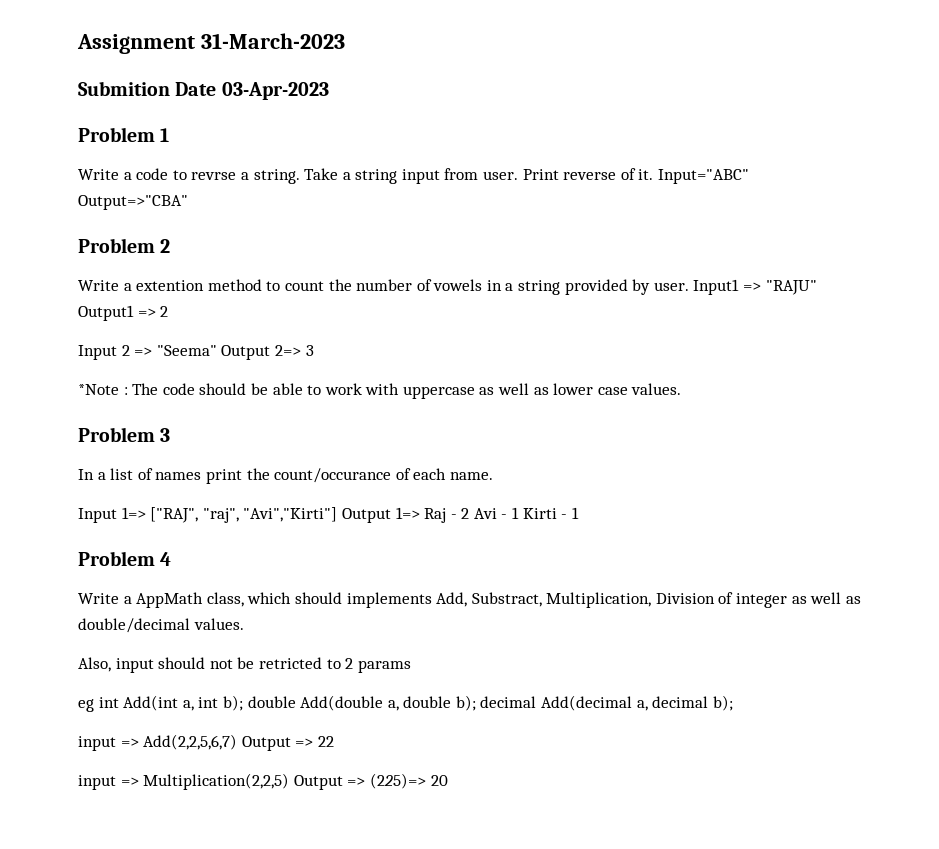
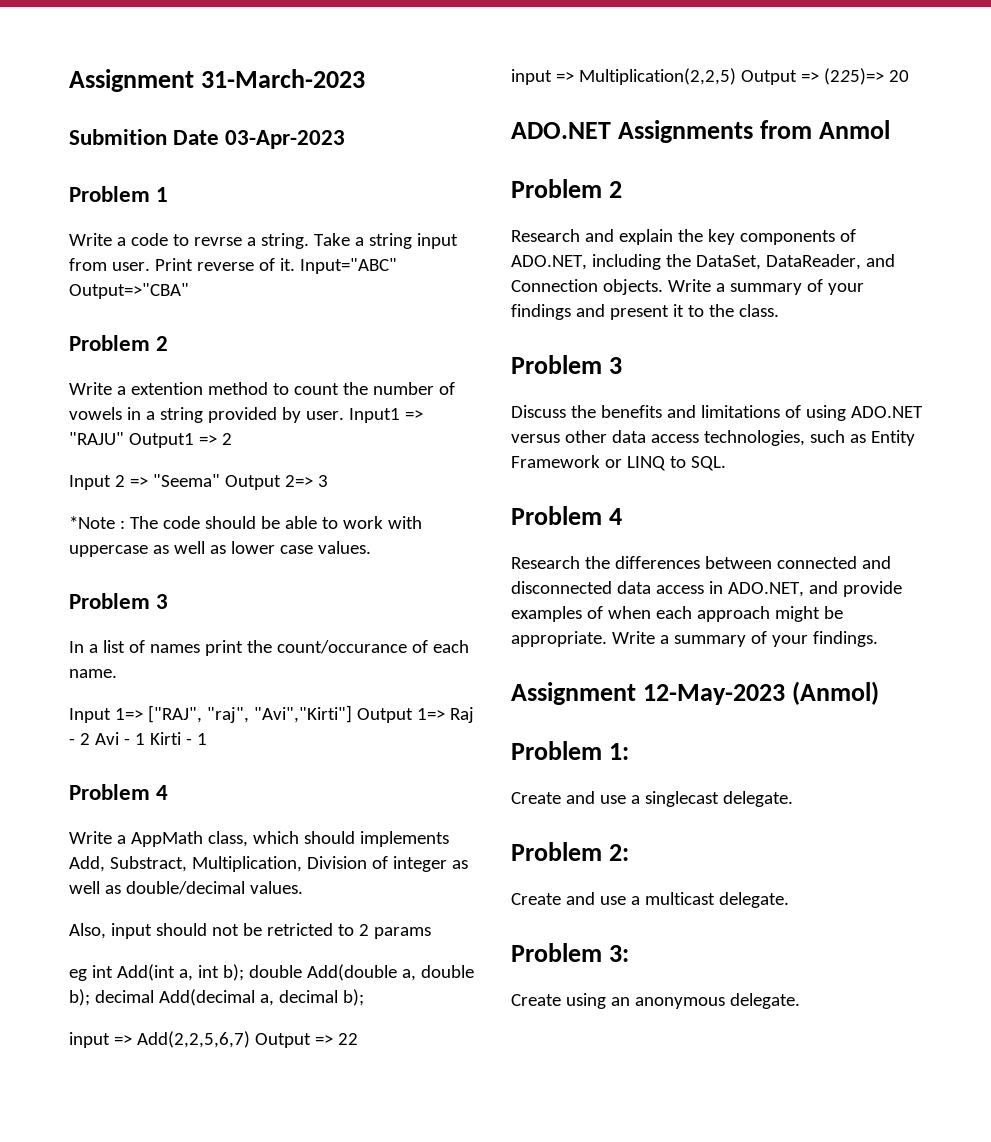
(448, 780) none -> [511,120,891,143] [511,179,623,198] [511,229,856,245] [511,254,895,270] [511,279,864,295] [511,304,779,320] [511,355,623,374] [511,405,923,421] [511,430,915,446] [511,455,726,471] [511,506,623,525] [511,556,891,569] [511,581,902,597] [511,606,843,622] [511,631,878,647] [511,681,880,705] [511,741,630,760] [511,791,793,807] [511,842,630,861] [511,892,789,908] [511,943,630,962] [511,993,800,1009] // ADO.NET Assignments from Anmol // Problem 2 // Research and explain the key components of ADO.NET, including the DataSet, DataReader, and Connection objects. Write a summary of your findings and present it to the class. // Problem 3 // Discuss the benefits and limitations of using ADO.NET versus other data access technologies, such as Entity Framework or LINQ to SQL. // Problem 4 // Research the differences between connected and disconnected data access in ADO.NET, and provide examples of when each approach might be appropriate. Write a summary of your findings. // Assignment 12-May-2023 (Anmol) // Problem 1: // Create and use a singlecast delegate. // Problem 2: // Create and use a multicast delegate. // Problem 3: // Create using an anonymous delegate.

